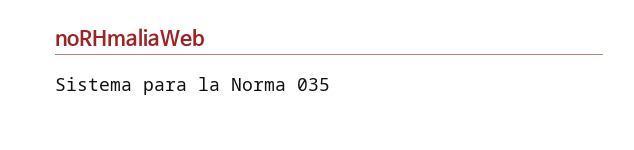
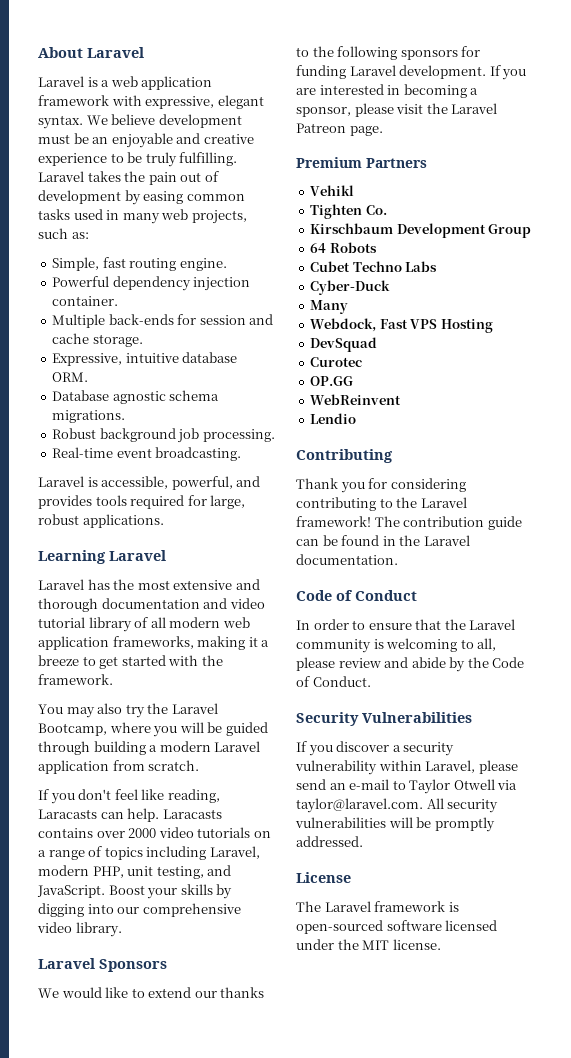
[55,28,204,47] [55,77,330,95] noRHmaliaWeb // Sistema para la Norma 035 -> [38,47,144,58] [38,76,213,90] [38,95,264,109] [38,114,242,129] [38,133,254,148] [38,152,238,167] [38,171,219,185] [38,190,245,205] [38,209,247,224] [38,228,89,239] [52,257,227,271] [52,276,251,291] [52,296,119,306] [52,314,274,328] [52,333,143,347] [52,352,238,366] [52,372,89,382] [52,390,220,404] [52,410,126,423] [52,428,275,443] [52,447,242,461] [38,476,261,490] [38,495,246,509] [38,514,164,528] [38,550,166,564] [38,579,260,590] [38,598,265,612] [38,617,250,632] [38,636,270,650] [38,655,223,669] [38,674,113,685] [38,703,218,718] [38,722,268,737] [38,741,261,755] [38,760,200,774] [38,789,220,804] [38,808,222,822] [38,827,271,838] [38,846,260,860] [38,865,232,879] [37,884,233,899] [38,903,241,917] [37,922,122,937] [38,958,167,972] [38,987,265,998] [296,46,481,60] [296,65,527,80] [296,84,479,98] [296,103,498,117] [296,123,383,136] [296,157,427,168] [310,185,355,196] [310,204,387,219] [310,223,532,238] [310,242,377,253] [310,261,438,272] [310,280,391,295] [310,300,349,314] [310,318,493,333] [310,337,378,352] [310,357,363,367] [310,376,354,386] [310,394,402,405] [310,413,357,424] [296,449,393,463] [296,478,466,493] [296,497,467,511] [296,516,522,530] [296,535,470,546] [296,554,398,565] [296,590,417,601] [296,619,516,630] [296,638,497,653] [296,657,525,672] [296,676,371,687] [296,712,472,726] [296,741,455,756] [295,760,518,775] [296,779,518,794] [296,798,499,813] [295,817,495,832] [296,836,363,847] [296,872,351,883] [296,901,459,912] [296,920,498,934] [296,939,441,950] About Laravel // Laravel is a web application framework with expressive, elegant syntax. We believe development must be an enjoyable and creative experience to be truly fulfilling. Laravel takes the pain out of development by easing common tasks used in many web projects, such as: // Simple, fast routing engine. // Powerful dependency injection container. // Multiple back-ends for session and cache storage. // Expressive, intuitive database ORM. // Database agnostic schema migrations. // Robust background job processing. // Real-time event broadcasting. // Laravel is accessible, powerful, and provides tools required for large, robust applications. // Learning Laravel // Laravel has the most extensive and thorough documentation and video tutorial library of all modern web application frameworks, making it a breeze to get started with the framework. // You may also try the Laravel Bootcamp, where you will be guided through building a modern Laravel application from scratch. // If you don't feel like reading, Laracasts can help. Laracasts contains over 2000 video tutorials on a range of topics including Laravel, modern PHP, unit testing, and JavaScript. Boost your skills by digging into our comprehensive video library. // Laravel Sponsors // We would like to extend our thanks to the following sponsors for funding Laravel development. If you are interested in becoming a sponsor, please visit the Laravel Patreon page. // Premium Partners // Vehikl // Tighten Co. // Kirschbaum Development Group // 64 Robots // Cubet Techno Labs // Cyber-Duck // Many // Webdock, Fast VPS Hosting // DevSquad // Curotec // OP.GG // WebReinvent // Lendio // Contributing // Thank you for considering contributing to the Laravel framework! The contribution guide can be found in the Laravel documentation. // Code of Conduct // In order to ensure that the Laravel community is welcoming to all, please review and abide by the Code of Conduct. // Security Vulnerabilities // If you discover a security vulnerability within Laravel, please send an e-mail to Taylor Otwell via taylor@laravel.com. All security vulnerabilities will be promptly addressed. // License // The Laravel framework is open-sourced software licensed under the MIT license.

